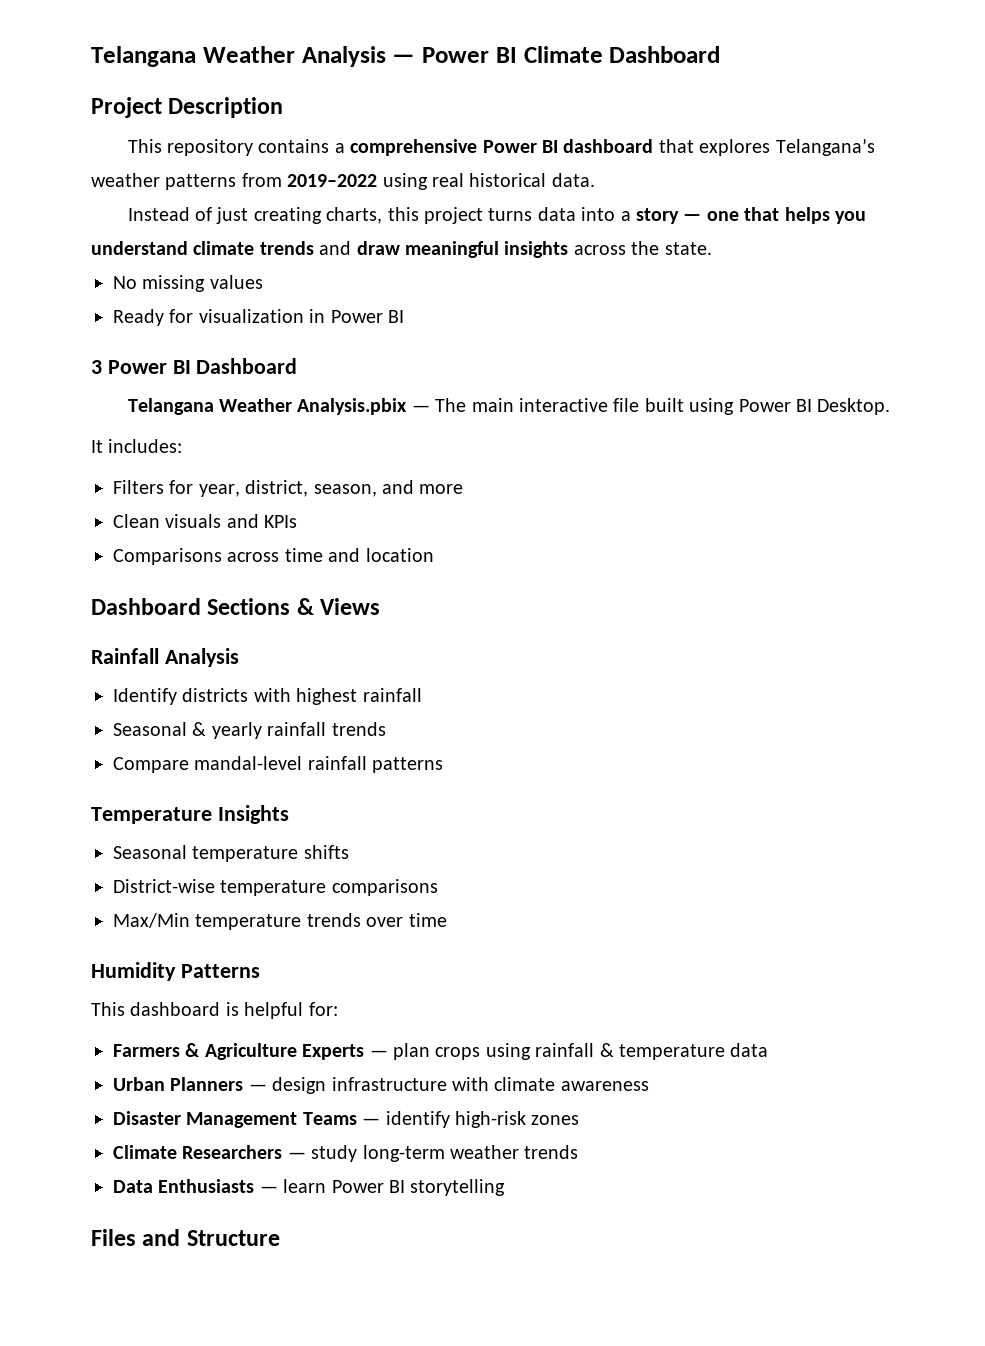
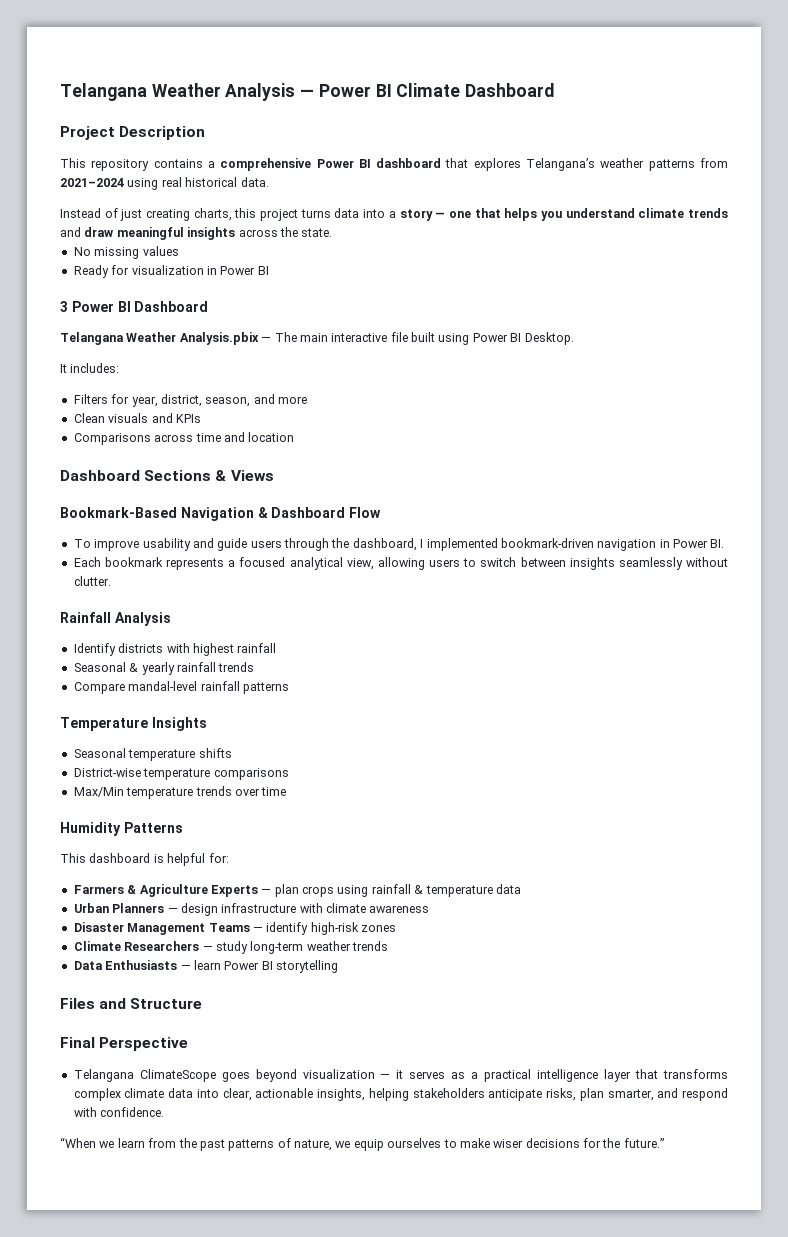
[287,174,378,187] 2019–2022 -> [60,178,124,187] 2021–2024
(381, 606) none -> [60,507,382,521] [73,538,725,551] [73,557,728,570] [73,576,111,586] // Bookmark-Based Navigation & Dashboard Flow // To improve usability and guide users through the dashboard, I implemented bookmark-driven navigation in Power BI. // Each bookmark represents a focused analytical view, allowing users to switch between insights seamlessly without clutter.
(280, 1238) none -> [60,1037,189,1051] [73,1069,728,1082] [73,1088,728,1101] [73,1107,165,1117] [60,1137,664,1151] // Final Perspective // Telangana ClimateScope goes beyond visualization — it serves as a practical intelligence layer that transforms complex climate data into clear, actionable insights, helping stakeholders anticipate risks, plan smarter, and respond with confidence. // “When we learn from the past patterns of nature, we equip ourselves to make wiser decisions for the future.”

